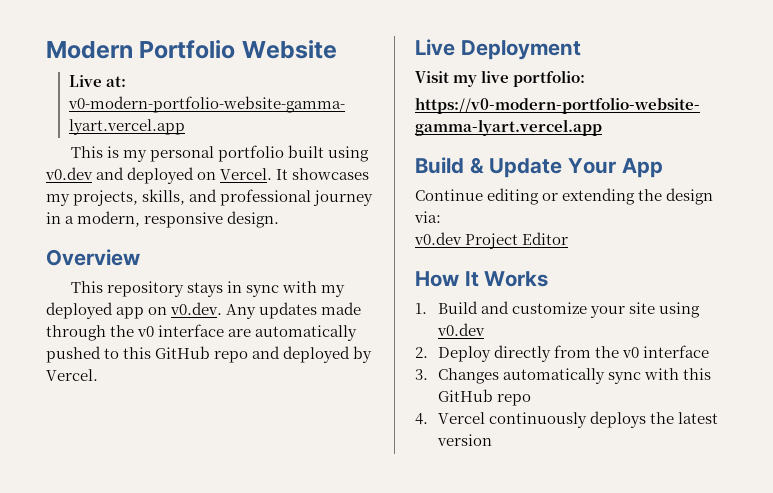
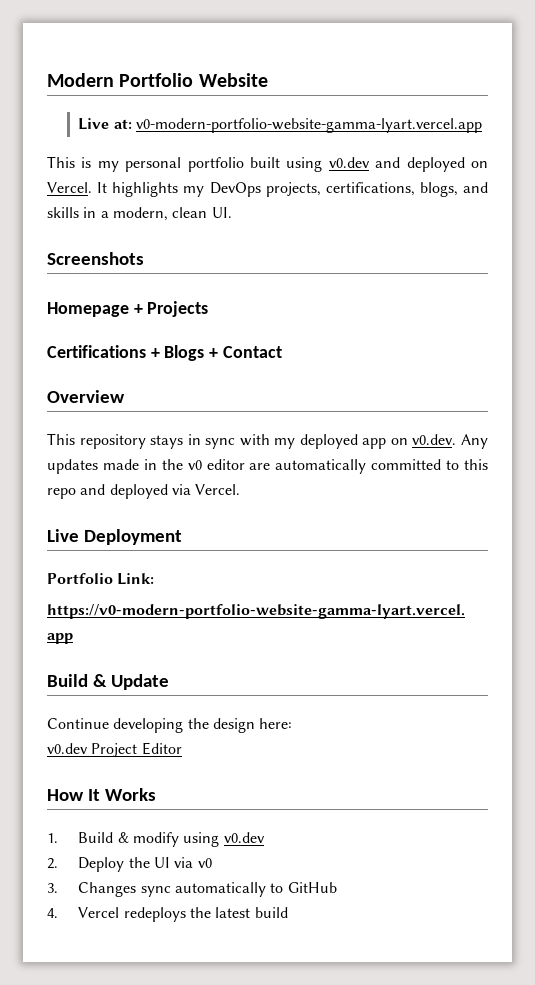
[292,168,370,180] [46,189,374,206] [46,211,280,228] showcases my projects, skills, and professional journey in a modern, responsive design. -> [112,182,488,197] [47,207,232,221] [47,252,144,265] [47,301,209,317] [47,345,282,361] highlights my DevOps projects, certifications, blogs, and skills in a modern, clean UI. // Screenshots // Homepage + Projects // Certifications + Blogs + Contact
[46,324,225,341] through the v0 interface -> [143,459,245,470] in the v0 editor
[46,346,101,363] pushed -> [371,459,442,470] committed
[155,346,211,359] GitHub -> (488, 464) none
[353,346,373,363] by -> [171,484,191,495] via
[415,70,586,87] Visit my live portfolio: -> [47,573,155,585] Portfolio Link:
[568,158,663,178] Your App -> (169, 682) none
[487,188,636,205] editing or extending -> [113,718,184,733] developing
[414,211,441,223] via: -> [259,718,293,729] here:
[480,301,655,318] and customize your site -> [117,832,179,847] & modify
[493,345,709,362] directly from the v0 interface -> [128,857,212,868] the UI via v0
[502,368,711,384] [437,389,531,406] automatically sync with this GitHub repo -> [140,882,337,897] sync automatically to GitHub
[488,411,646,428] continuously deploys -> [123,907,186,922] redeploys
[436,434,492,446] version -> [254,907,288,918] build

